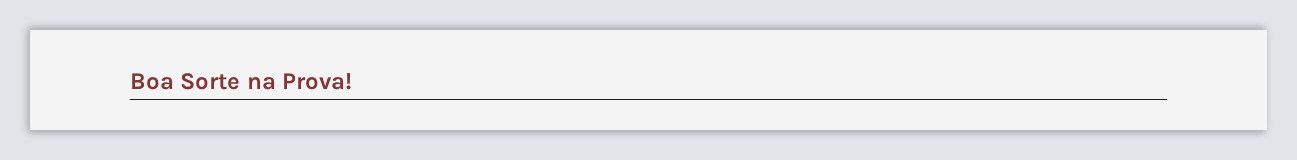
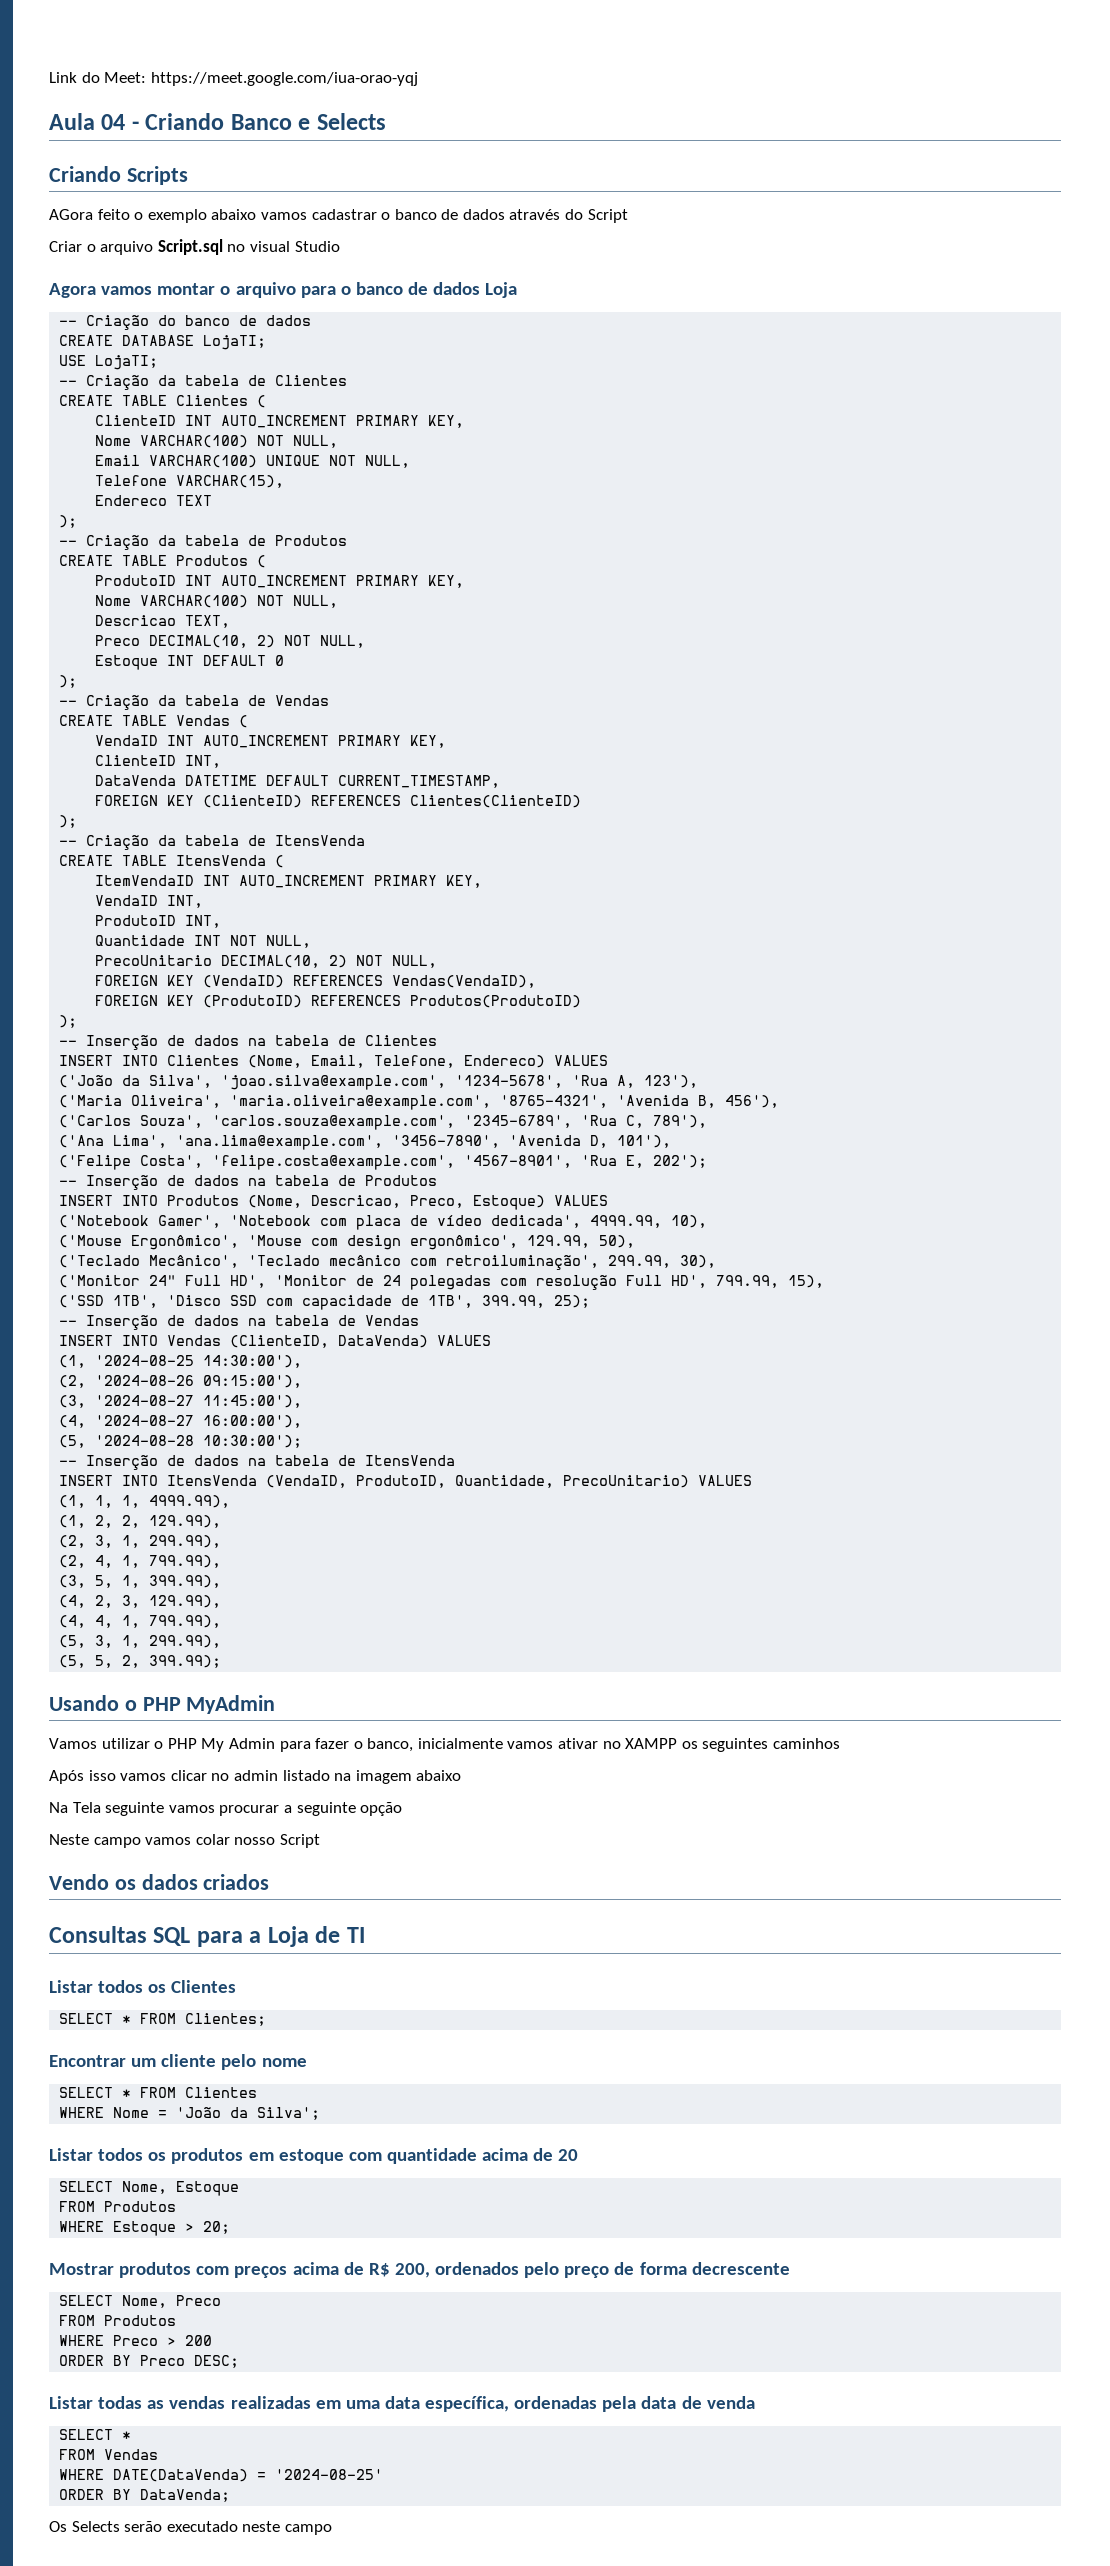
[130,73,353,90] Boa Sorte na Prova! -> [49,72,418,86] [49,113,386,130] [49,166,188,185] [49,209,628,223] [49,239,340,255] [49,282,518,298] [59,315,312,330] [59,335,267,350] [59,355,159,370] [59,375,348,390] [59,395,267,408] [95,415,465,428] [95,435,339,448] [95,455,411,468] [95,475,285,488] [95,495,213,506] [59,515,78,528] [59,535,348,550] [59,555,267,568] [95,575,465,588] [95,595,339,608] [95,615,231,628] [95,635,366,648] [95,655,285,670] [59,675,78,688] [59,695,330,710] [59,715,249,728] [95,735,447,748] [95,755,222,768] [95,775,501,788] [95,795,582,808] [59,815,78,828] [59,835,366,850] [59,855,285,868] [95,875,483,888] [95,895,204,908] [95,915,222,928] [95,935,312,948] [95,955,438,968] [95,975,537,988] [95,995,582,1008] [59,1015,78,1028] [59,1035,438,1050] [59,1055,609,1068] [59,1075,699,1090] [59,1095,780,1110] [59,1115,708,1130] [59,1135,672,1150] [59,1155,708,1170] [59,1175,438,1190] [59,1195,609,1210] [59,1215,708,1230] [59,1235,636,1250] [59,1255,717,1270] [59,1275,825,1290] [59,1295,591,1310] [59,1315,420,1330] [59,1335,492,1348] [59,1355,303,1368] [59,1375,303,1388] [59,1395,303,1408] [59,1415,303,1428] [59,1435,303,1448] [59,1455,456,1470] [59,1475,753,1488] [59,1495,231,1508] [59,1515,222,1528] [59,1535,222,1548] [59,1555,222,1568] [59,1575,222,1588] [59,1595,222,1608] [59,1615,222,1628] [59,1635,222,1648] [59,1655,222,1668] [49,1695,276,1714] [49,1738,841,1752] [49,1770,462,1784] [49,1802,403,1816] [49,1834,320,1848] [49,1874,270,1890] [49,1926,365,1947] [49,1980,237,1993] [59,2013,267,2026] [49,2054,307,2070] [59,2087,258,2098] [59,2107,321,2120] [49,2148,579,2164] [59,2181,240,2196] [59,2201,177,2212] [59,2221,231,2236] [49,2262,790,2278] [59,2295,222,2308] [59,2315,177,2326] [59,2335,213,2346] [59,2355,240,2368] [49,2396,755,2412] [59,2429,132,2440] [59,2449,159,2460] [59,2469,384,2482] [59,2489,231,2502] [49,2521,332,2535] Link do Meet: https://meet.google.com/iua-orao-yqj // Aula 04 - Criando Banco e Selects // Criando Scripts // AGora feito o exemplo abaixo vamos cadastrar o banco de dados através do Script // Criar o arquivo Script.sql no visual Studio // Agora vamos montar o arquivo para o banco de dados Loja // -- Criação do banco de dados // CREATE DATABASE LojaTI; // USE LojaTI; // -- Criação da tabela de Clientes // CREATE TABLE Clientes ( // ClienteID INT AUTO_INCREMENT PRIMARY KEY, // Nome VARCHAR(100) NOT NULL, // Email VARCHAR(100) UNIQUE NOT NULL, // Telefone VARCHAR(15), // Endereco TEXT // ); // -- Criação da tabela de Produtos // CREATE TABLE Produtos ( // ProdutoID INT AUTO_INCREMENT PRIMARY KEY, // Nome VARCHAR(100) NOT NULL, // Descricao TEXT, // Preco DECIMAL(10, 2) NOT NULL, // Estoque INT DEFAULT 0 // ); // -- Criação da tabela de Vendas // CREATE TABLE Vendas ( // VendaID INT AUTO_INCREMENT PRIMARY KEY, // ClienteID INT, // DataVenda DATETIME DEFAULT CURRENT_TIMESTAMP, // FOREIGN KEY (ClienteID) REFERENCES Clientes(ClienteID) // ); // -- Criação da tabela de ItensVenda // CREATE TABLE ItensVenda ( // ItemVendaID INT AUTO_INCREMENT PRIMARY KEY, // VendaID INT, // ProdutoID INT, // Quantidade INT NOT NULL, // PrecoUnitario DECIMAL(10, 2) NOT NULL, // FOREIGN KEY (VendaID) REFERENCES Vendas(VendaID), // FOREIGN KEY (ProdutoID) REFERENCES Produtos(ProdutoID) // ); // -- Inserção de dados na tabela de Clientes // INSERT INTO Clientes (Nome, Email, Telefone, Endereco) VALUES // ('João da Silva', 'joao.silva@example.com', '1234-5678', 'Rua A, 123'), // ('Maria Oliveira', 'maria.oliveira@example.com', '8765-4321', 'Avenida B, 456'), // ('Carlos Souza', 'carlos.souza@example.com', '2345-6789', 'Rua C, 789'), // ('Ana Lima', 'ana.lima@example.com', '3456-7890', 'Avenida D, 101'), // ('Felipe Costa', 'felipe.costa@example.com', '4567-8901', 'Rua E, 202'); // -- Inserção de dados na tabela de Produtos // INSERT INTO Produtos (Nome, Descricao, Preco, Estoque) VALUES // ('Notebook Gamer', 'Notebook com placa de vídeo dedicada', 4999.99, 10), // ('Mouse Ergonômico', 'Mouse com design ergonômico', 129.99, 50), // ('Teclado Mecânico', 'Teclado mecânico com retroiluminação', 299.99, 30), // ('Monitor 24" Full HD', 'Monitor de 24 polegadas com resolução Full HD', 799.99, 15), // ('SSD 1TB', 'Disco SSD com capacidade de 1TB', 399.99, 25); // -- Inserção de dados na tabela de Vendas // INSERT INTO Vendas (ClienteID, DataVenda) VALUES // (1, '2024-08-25 14:30:00'), // (2, '2024-08-26 09:15:00'), // (3, '2024-08-27 11:45:00'), // (4, '2024-08-27 16:00:00'), // (5, '2024-08-28 10:30:00'); // -- Inserção de dados na tabela de ItensVenda // INSERT INTO ItensVenda (VendaID, ProdutoID, Quantidade, PrecoUnitario) VALUES // (1, 1, 1, 4999.99), // (1, 2, 2, 129.99), // (2, 3, 1, 299.99), // (2, 4, 1, 799.99), // (3, 5, 1, 399.99), // (4, 2, 3, 129.99), // (4, 4, 1, 799.99), // (5, 3, 1, 299.99), // (5, 5, 2, 399.99); // Usando o PHP MyAdmin // Vamos utilizar o PHP My Admin para fazer o banco, inicialmente vamos ativar no XAMPP os seguintes caminhos // Após isso vamos clicar no admin listado na imagem abaixo // Na Tela seguinte vamos procurar a seguinte opção // Neste campo vamos colar nosso Script // Vendo os dados criados // Consultas SQL para a Loja de TI // Listar todos os Clientes // SELECT * FROM Clientes; // Encontrar um cliente pelo nome // SELECT * FROM Clientes // WHERE Nome = 'João da Silva'; // Listar todos os produtos em estoque com quantidade acima de 20 // SELECT Nome, Estoque // FROM Produtos // WHERE Estoque > 20; // Mostrar produtos com preços acima de R$ 200, ordenados pelo preço de forma decrescente // SELECT Nome, Preco // FROM Produtos // WHERE Preco > 200 // ORDER BY Preco DESC; // Listar todas as vendas realizadas em uma data específica, ordenadas pela data de venda // SELECT * // FROM Vendas // WHERE DATE(DataVenda) = '2024-08-25' // ORDER BY DataVenda; // Os Selects serão executado neste campo

